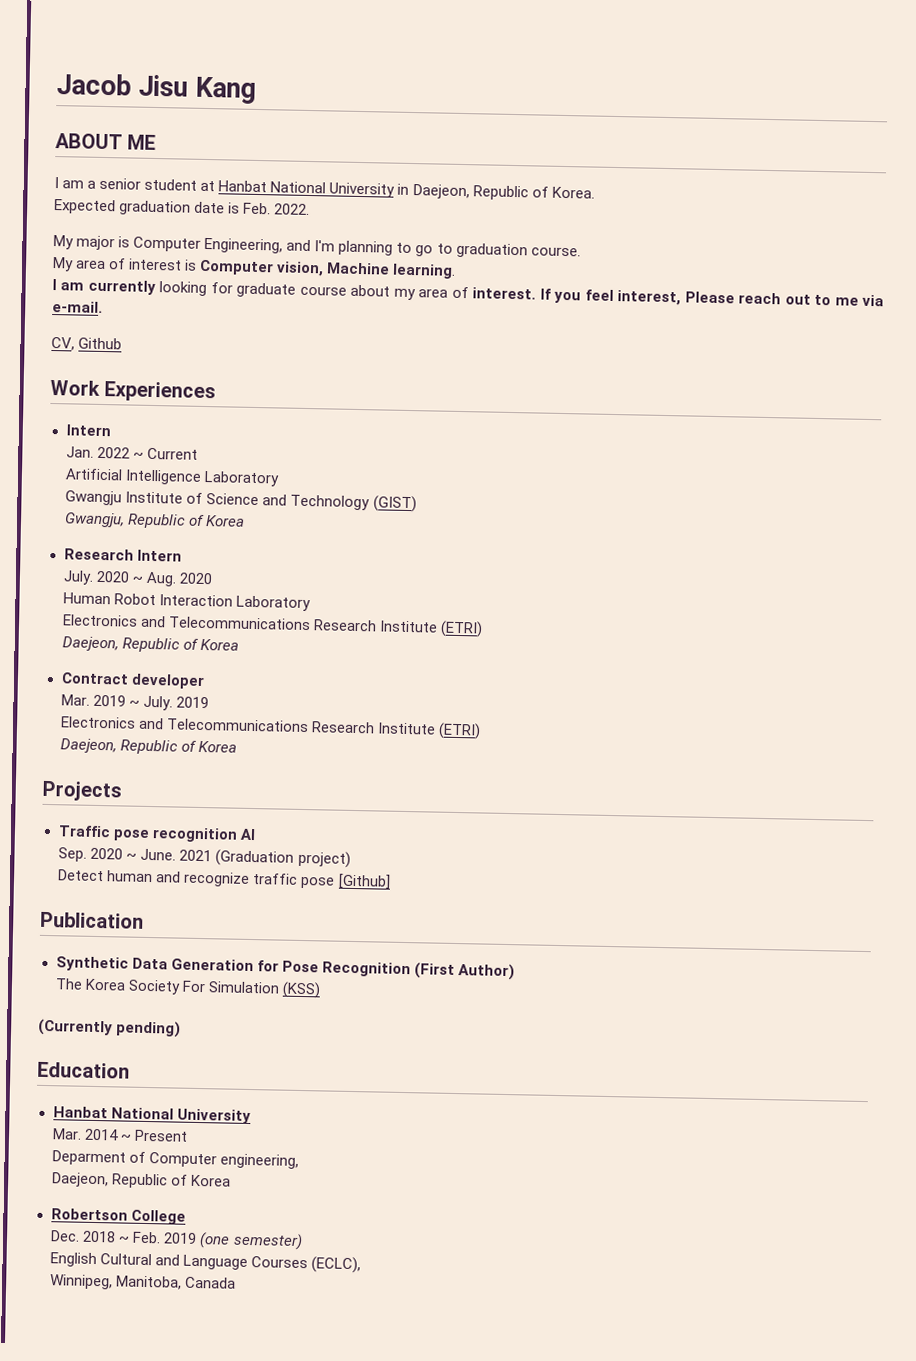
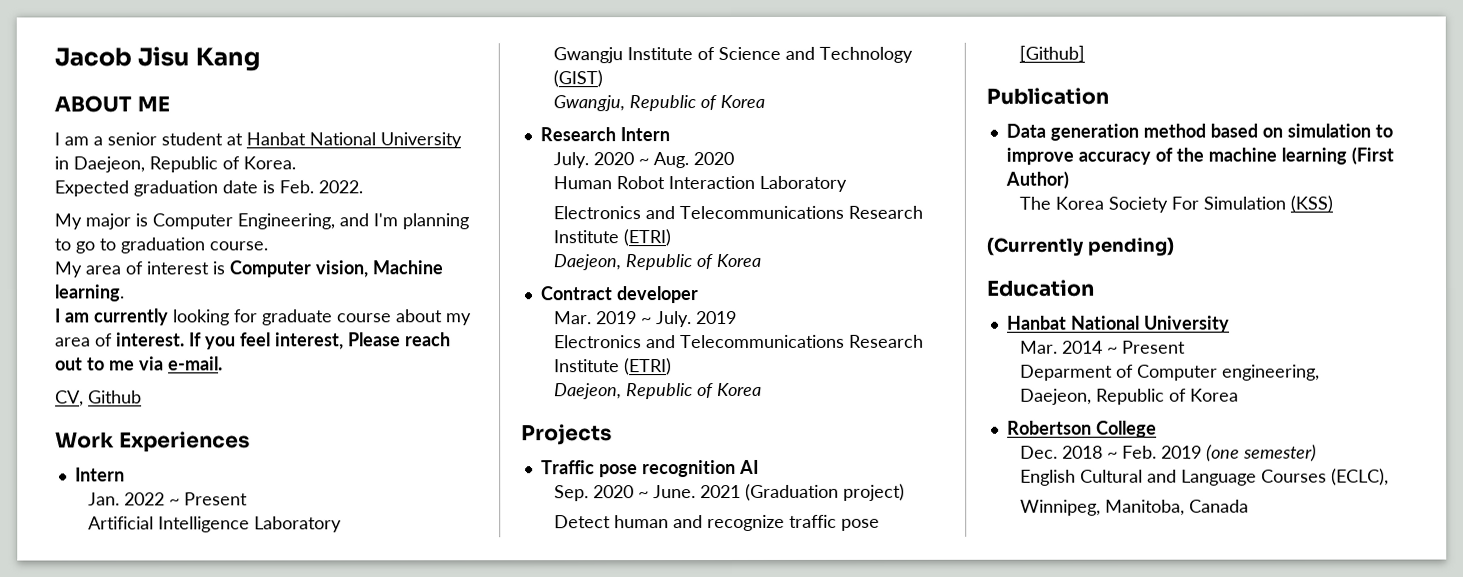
[147,447,199,460] Current -> [183,492,248,506] Present
[55,956,411,978] Synthetic Data Generation for Pose Recognition -> [1005,123,1393,141] [1005,147,1347,165] Data generation method based on simulation to improve accuracy of the machine learning

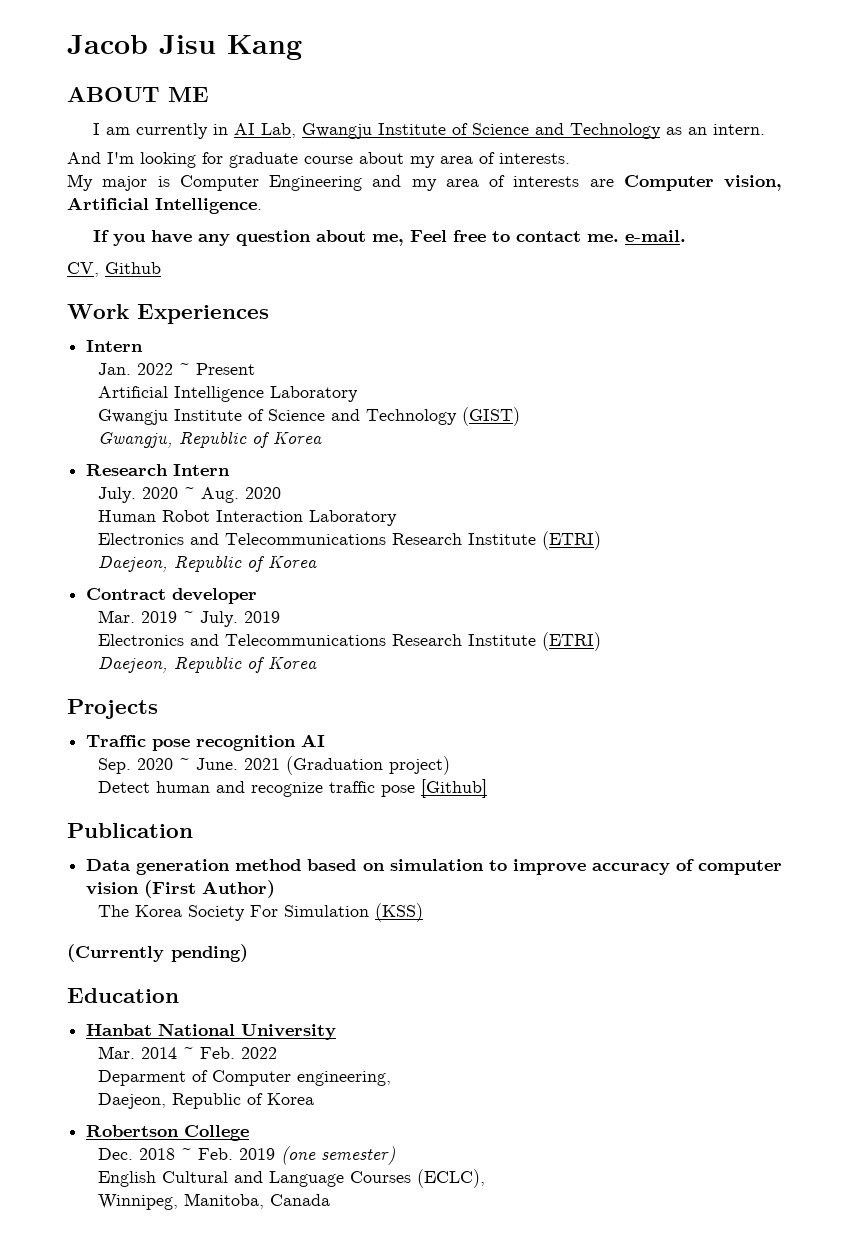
[93,132,462,149] [54,156,296,173] [54,180,363,197] [54,213,469,230] [54,237,268,254] [54,260,443,278] [54,284,125,302] [55,308,169,326] a senior student at Hanbat National University in Daejeon, Republic of Korea. // Expected graduation date is Feb. 2022. // My major is Computer Engineering, and I'm planning to go to graduation course. // My area of interest is Computer vision, Machine learning. // I am currently -> [136,123,766,139] [67,152,134,164] currently in AI Lab, Gwangju Institute of Science and Technology as an intern. // And I'm
[116,332,451,350] [55,356,164,371] interest. If you feel interest, Please reach out to me via -> [499,153,570,164] [67,174,782,191] [67,197,262,214] [93,230,620,246] interests. // My major is Computer Engineering and my area of interests are Computer vision, Artificial Intelligence. // If you have any question about me, Feel free to contact me.
[1175,147,1347,165] the machine learning -> [698,860,782,875] [86,882,140,895] computer vision
[1121,340,1186,354] Present -> [199,1047,277,1059] Feb. 2022

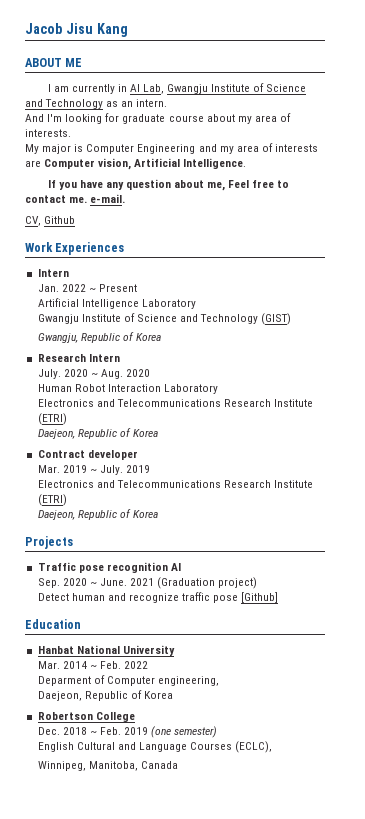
[67,823,193,838] [86,859,782,875] [86,880,276,898] [97,903,423,922] [67,944,248,962] // Publication // Data generation method based on simulation to improve accuracy of computer vision (First Author) // The Korea Society For Simulation (KSS) // (Currently pending) -> (279, 597) none

